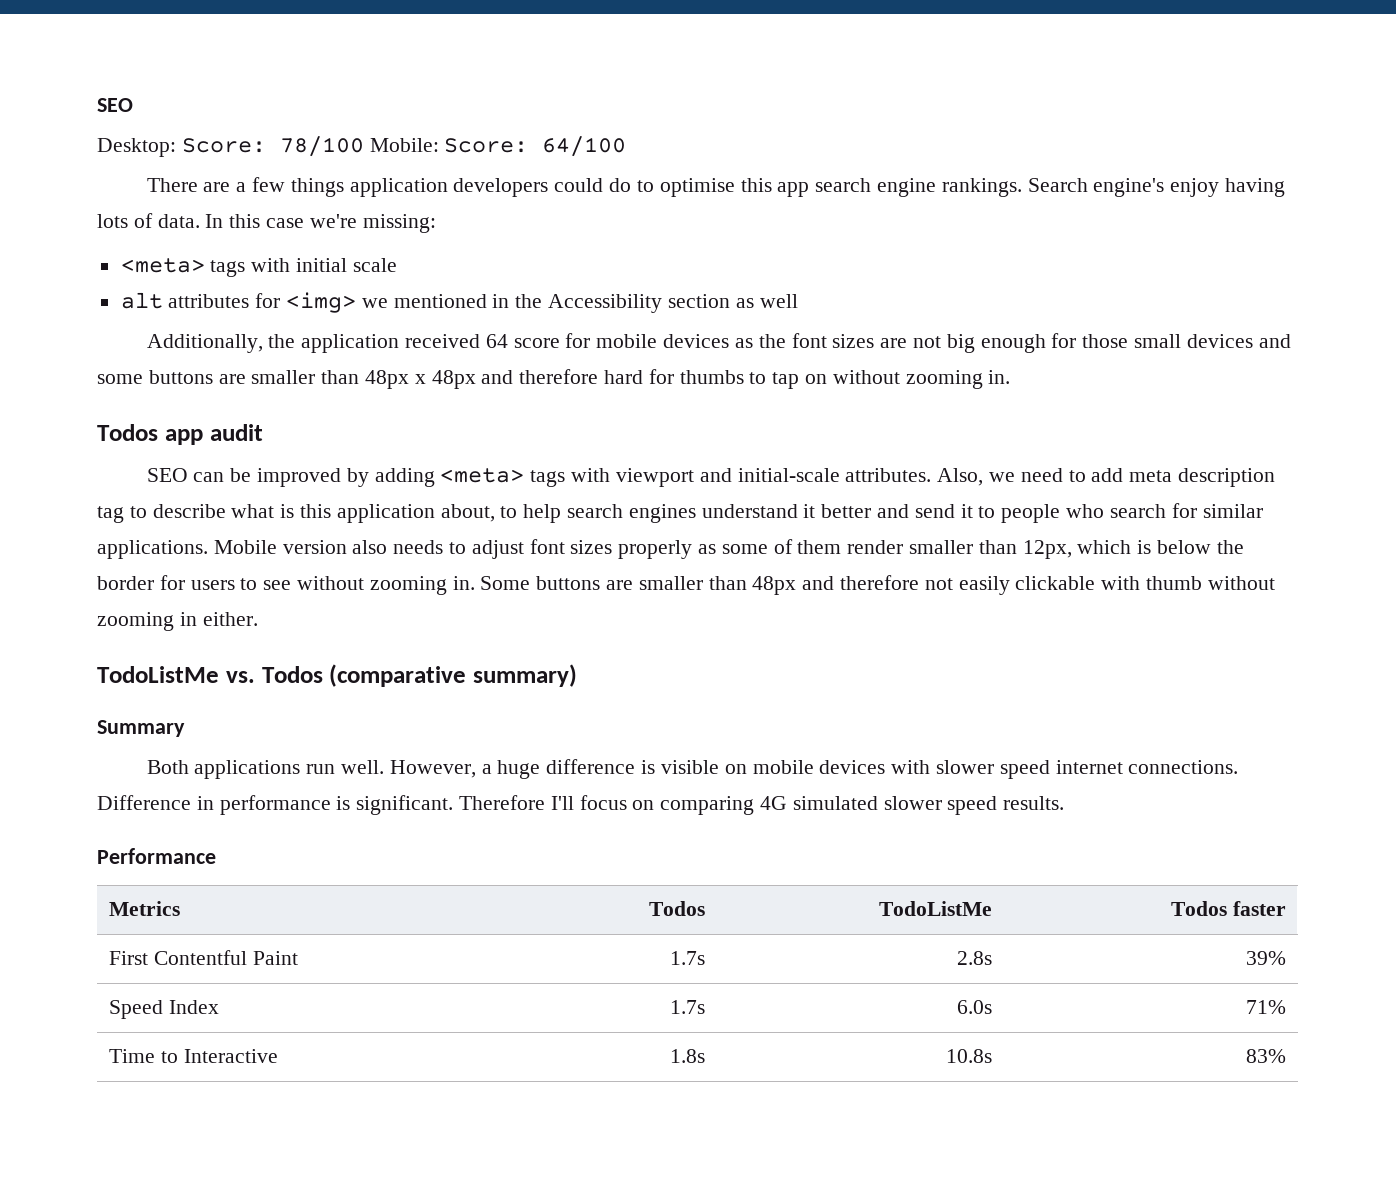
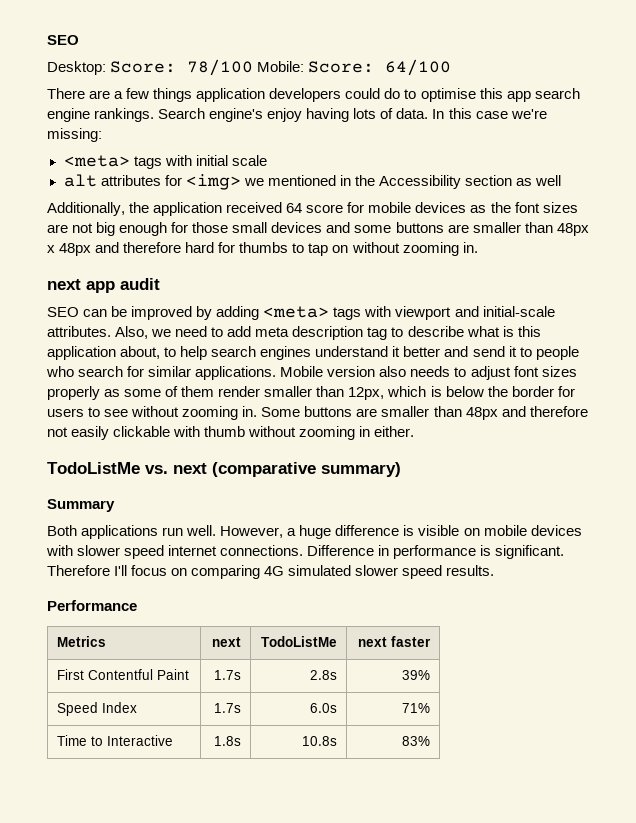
[97,424,158,441] Todos -> [47,279,81,290] next
[261,666,323,683] Todos -> [173,463,207,474] next
[648,901,705,916] Todos -> [212,637,242,647] next
[1170,901,1227,916] Todos -> [358,637,388,647] next

